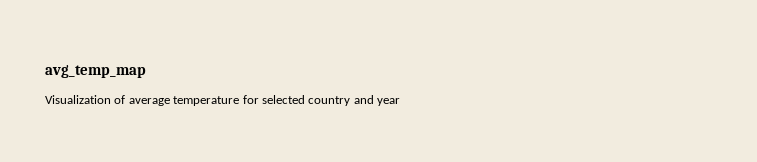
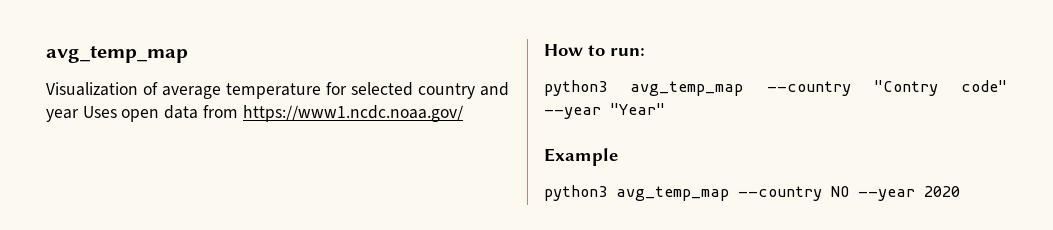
(400, 102) none -> [82,105,463,122] [544,44,645,56] [544,80,1007,96] [544,103,665,119] [544,148,618,166] [544,185,960,201] Uses open data from https://www1.ncdc.noaa.gov/ // How to run: // python3 avg_temp_map --country "Contry code" --year "Year" // Example // python3 avg_temp_map --country NO --year 2020

